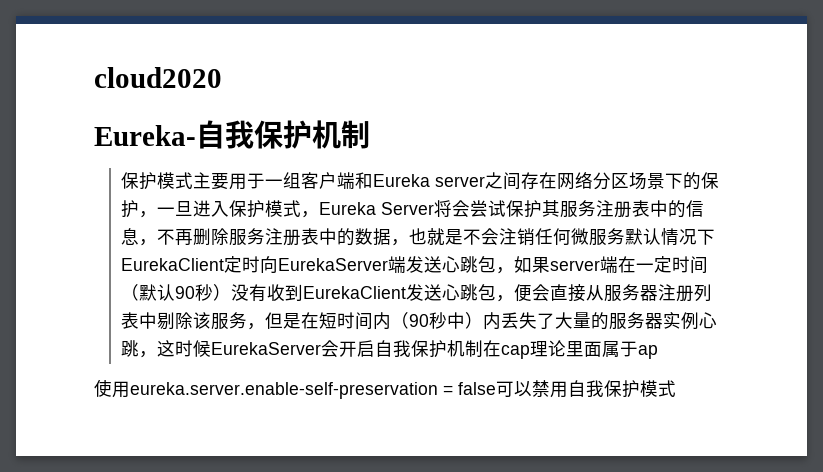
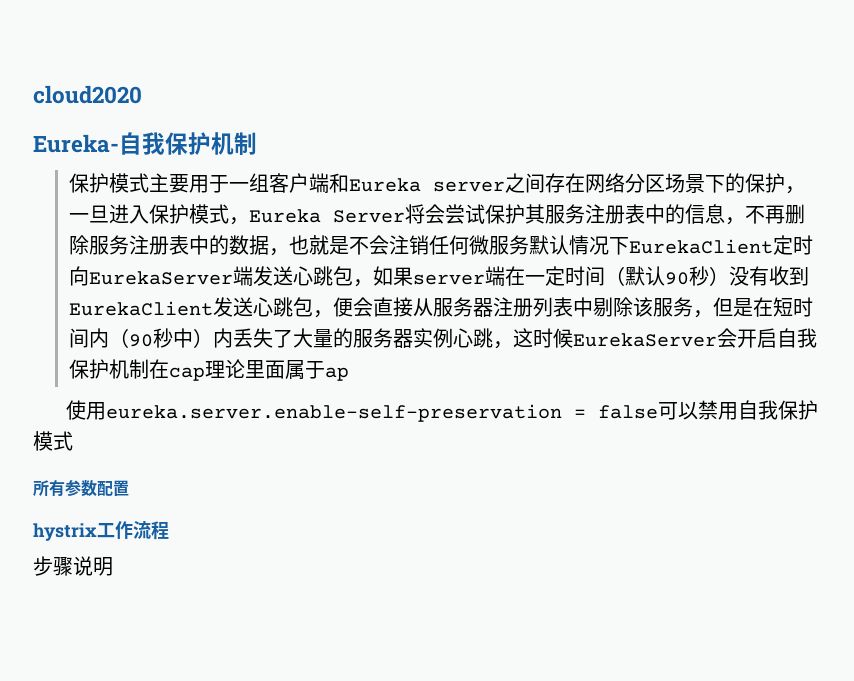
(676, 388) none -> [33,480,129,497] [33,521,169,541] [33,556,113,576] // 所有参数配置 // hystrix工作流程 // 步骤说明

